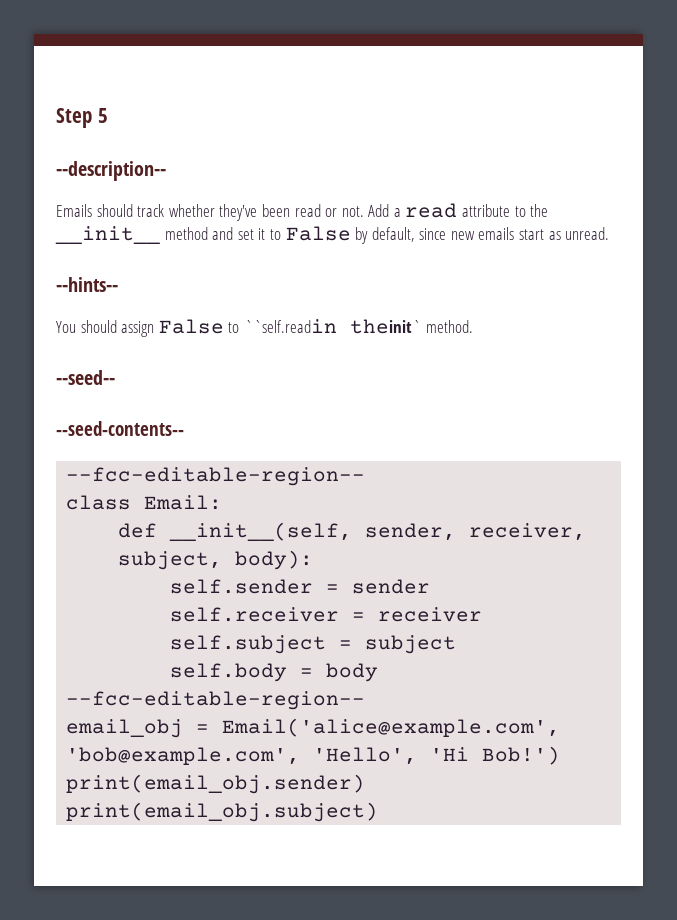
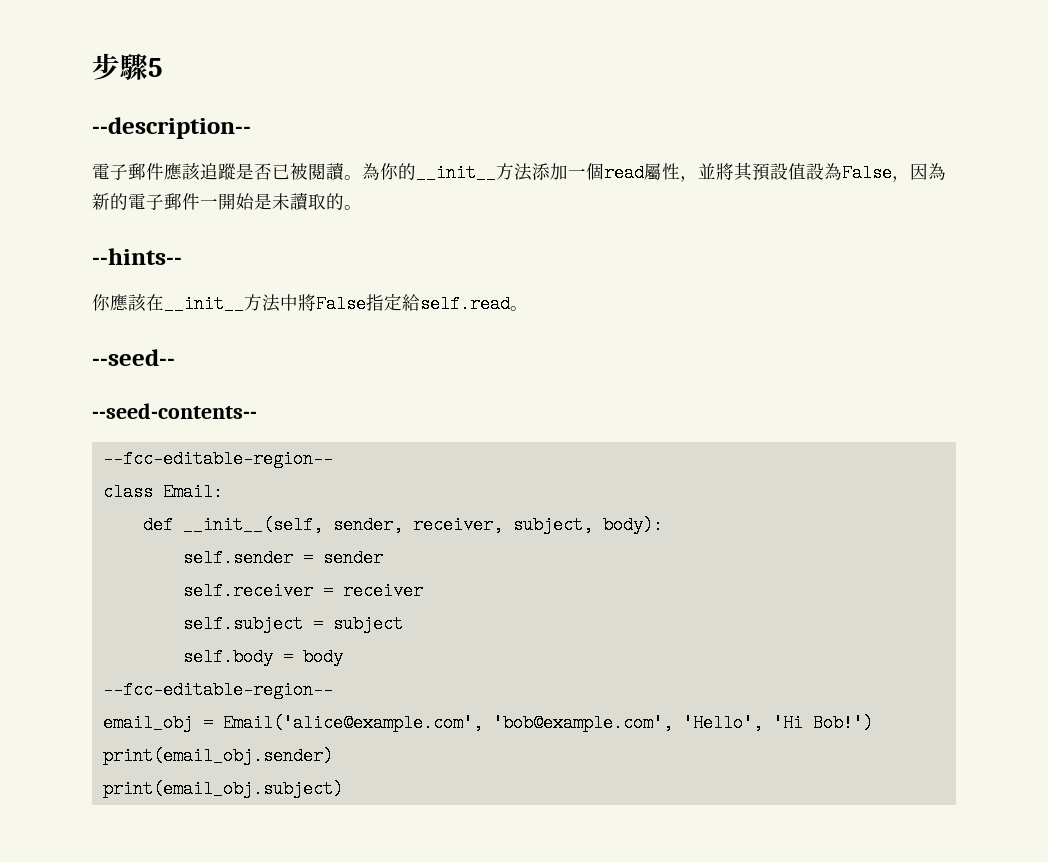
[56,108,92,128] Step -> [92,53,148,80] 步驟
[56,203,549,221] [55,226,610,244] [56,277,118,292] [56,319,473,337] Emails should track whether they've been read or not. Add a read attribute to the __init__ method and set it to False by default, since new emails start as unread. // --hints-- // You should assign False to ``self.readin theinit` method. -> [92,162,946,182] [92,192,362,211] [92,248,182,265] [92,293,528,313] 電子郵件應該追蹤是否已被閱讀。為你的__init__方法添加一個read屬性，並將其預設值設為False，因為新的電子郵件一開始是未讀取的。 // --hints-- // 你應該在__init__方法中將False指定給self.read。

